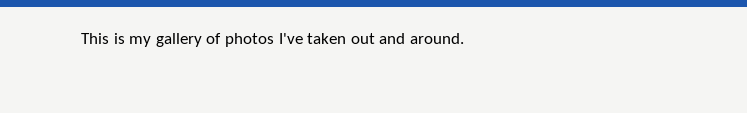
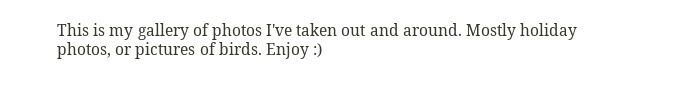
(464, 38) none -> [466,23,578,40] [57,42,323,59] Mostly holiday photos, or pictures of birds. Enjoy :)

